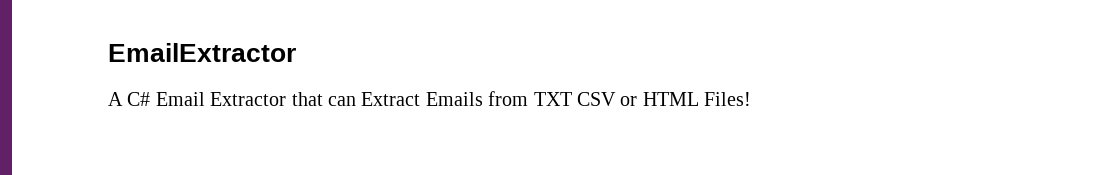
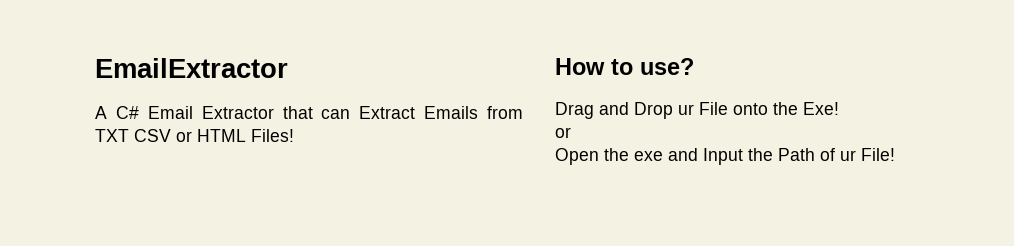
(752, 99) none -> [555,58,694,75] [555,102,839,119] [555,127,571,138] [555,148,895,165] // How to use? // Drag and Drop ur File onto the Exe! // or // Open the exe and Input the Path of ur File!

